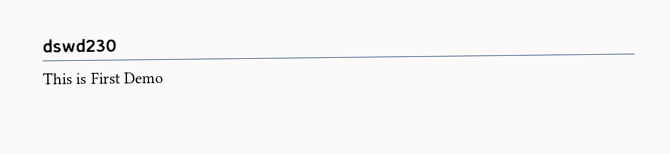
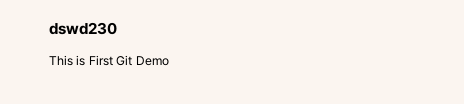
(121, 77) none -> [116,55,133,66] Git

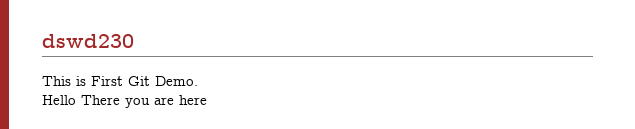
[135,56,169,66] Demo -> [155,76,198,86] [42,95,207,108] Demo. // Hello There you are here

